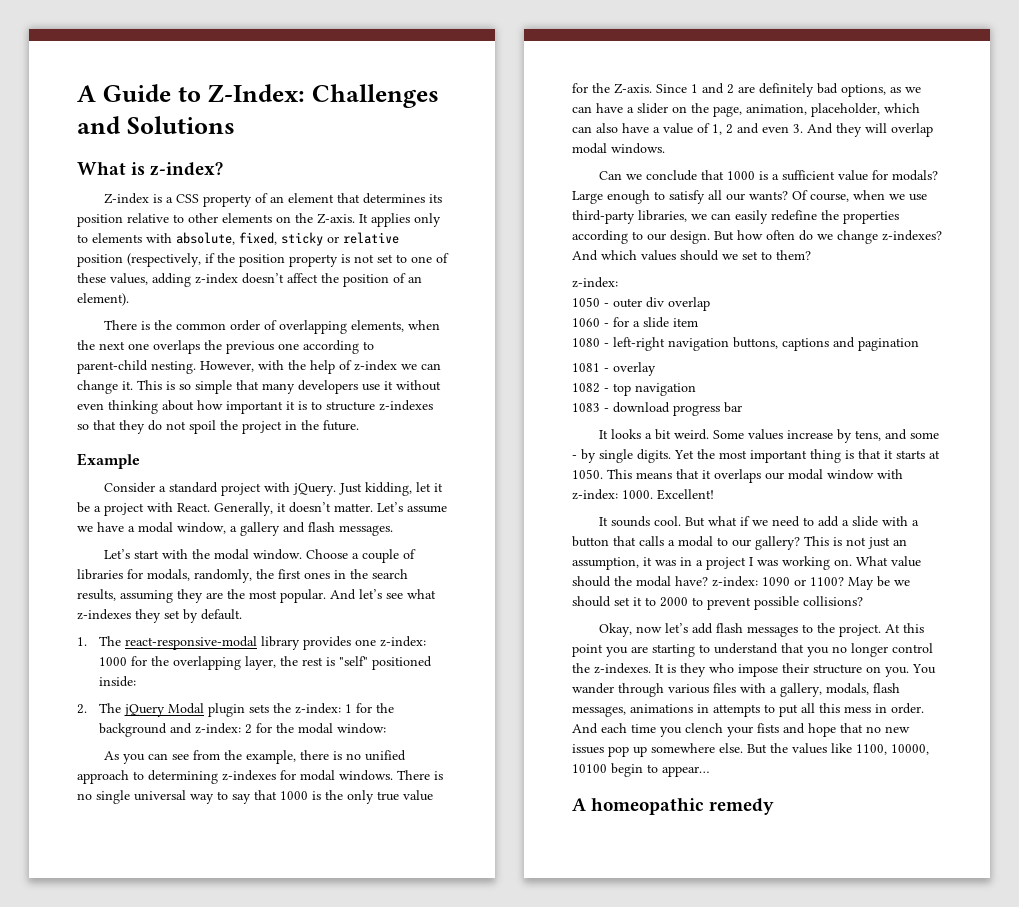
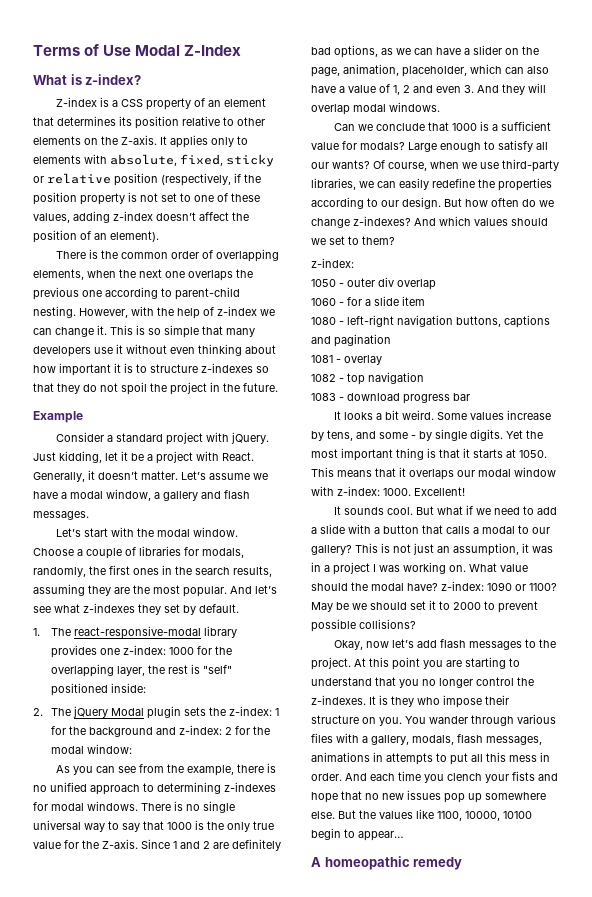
[77,84,439,108] [77,116,235,134] A Guide to Z-Index: Challenges and Solutions -> [33,44,242,56] Terms of Use Modal Z-Index

